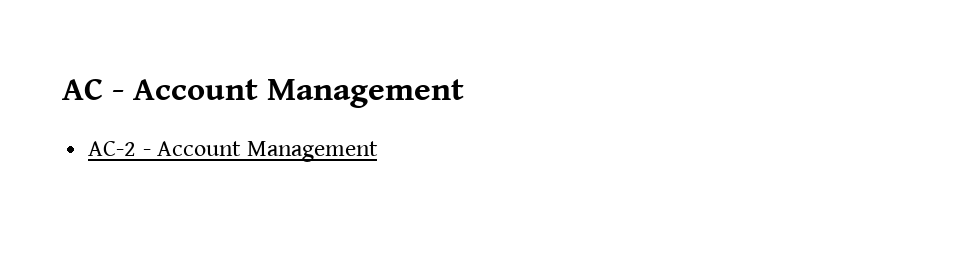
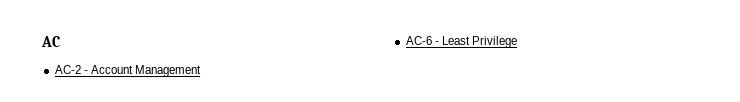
[112,79,465,108] - Account Management -> (60, 41) none
(378, 151) none -> [405,36,517,48] // AC-6 - Least Privilege

